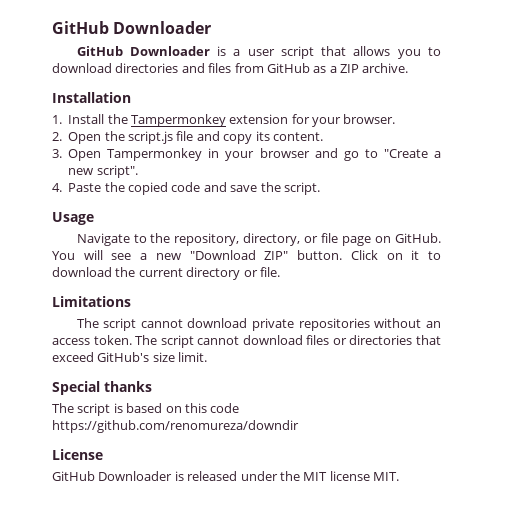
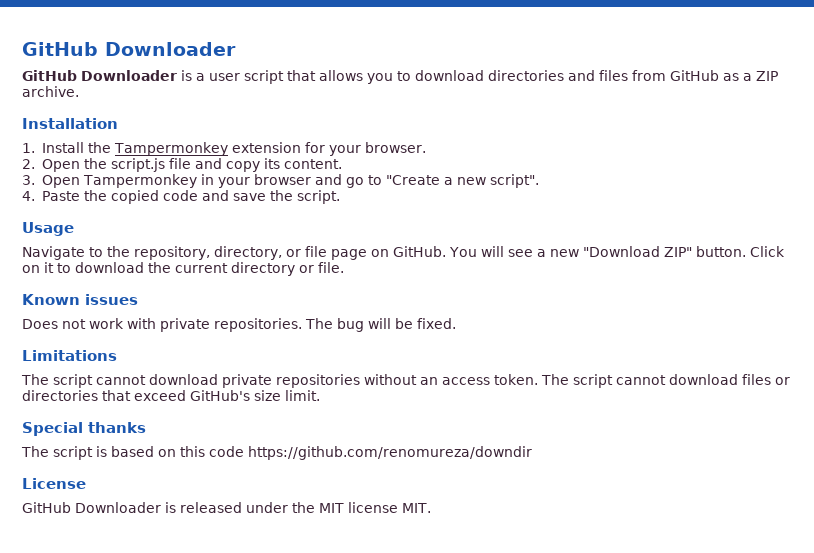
(280, 272) none -> [22,294,138,305] [22,318,456,332] // Known issues // Does not work with private repositories. The bug will be fixed.

